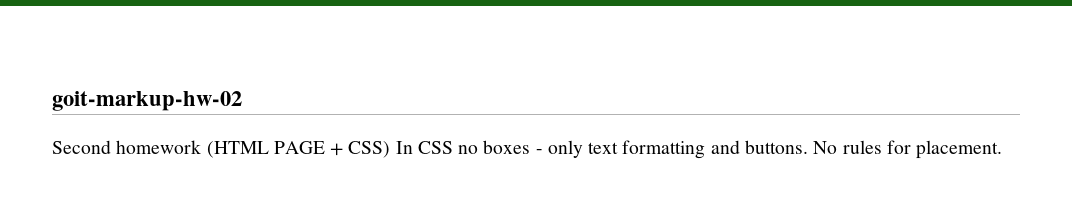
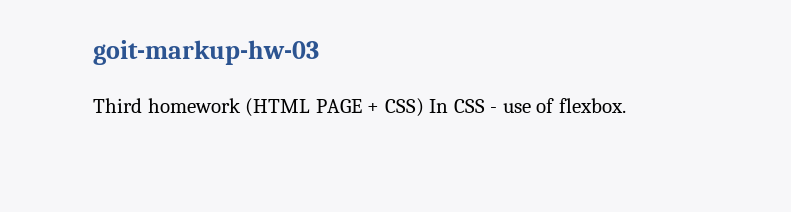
[52,91,242,111] [52,140,111,154] goit-markup-hw-02 // Second -> [93,40,319,65] [93,98,142,113] goit-markup-hw-03 // Third
[458,140,1003,159] no boxes - only text formatting and buttons. No rules for placement. -> [490,98,626,113] - use of flexbox.

